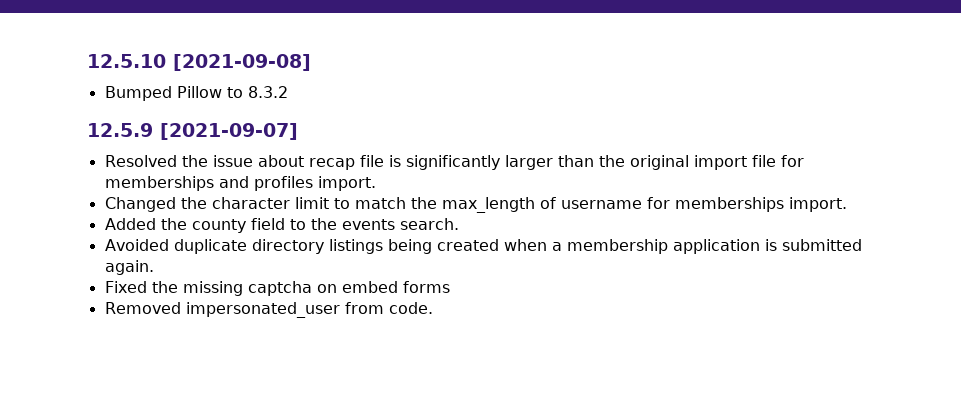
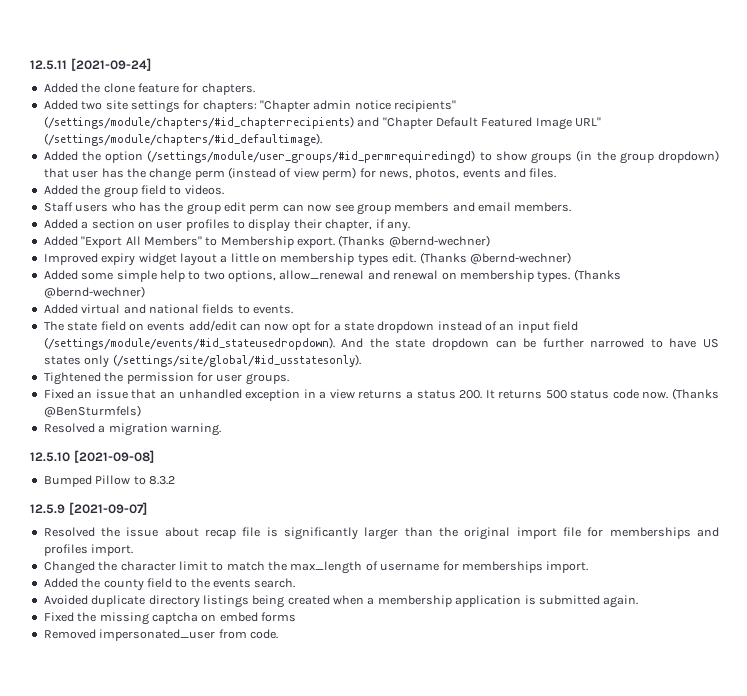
(87, 61) none -> [30,58,151,71] [43,83,255,95] [43,100,457,113] [43,116,601,130] [43,133,322,146] [43,150,720,164] [43,167,557,181] [43,185,224,198] [43,202,572,215] [43,219,410,232] [43,235,490,248] [43,252,571,266] [43,269,621,283] [43,286,145,299] [43,304,293,314] [43,320,579,333] [43,337,720,350] [43,354,361,368] [43,372,289,385] [43,388,719,401] [43,405,141,418] [43,423,221,436] 12.5.11 [2021-09-24] // Added the clone feature for chapters. // Added two site settings for chapters: "Chapter admin notice recipients" (/settings/module/chapters/#id_chapterrecipients) and "Chapter Default Featured Image URL" (/settings/module/chapters/#id_defaultimage). // Added the option (/settings/module/user_groups/#id_permrequiredingd) to show groups (in the group dropdown) that user has the change perm (instead of view perm) for news, photos, events and files. // Added the group field to videos. // Staff users who has the group edit perm can now see group members and email members. // Added a section on user profiles to display their chapter, if any. // Added "Export All Members" to Membership export. (Thanks @bernd-wechner) // Improved expiry widget layout a little on membership types edit. (Thanks @bernd-wechner) // Added some simple help to two options, allow_renewal and renewal on membership types. (Thanks @bernd-wechner) // Added virtual and national fields to events. // The state field on events add/edit can now opt for a state dropdown instead of an input field (/settings/module/events/#id_stateusedropdown). And the state dropdown can be further narrowed to have US states only (/settings/site/global/#id_usstatesonly). // Tightened the permission for user groups. // Fixed an issue that an unhandled exception in a view returns a status 200. It returns 500 status code now. (Thanks @BenSturmfels) // Resolved a migration warning. //

